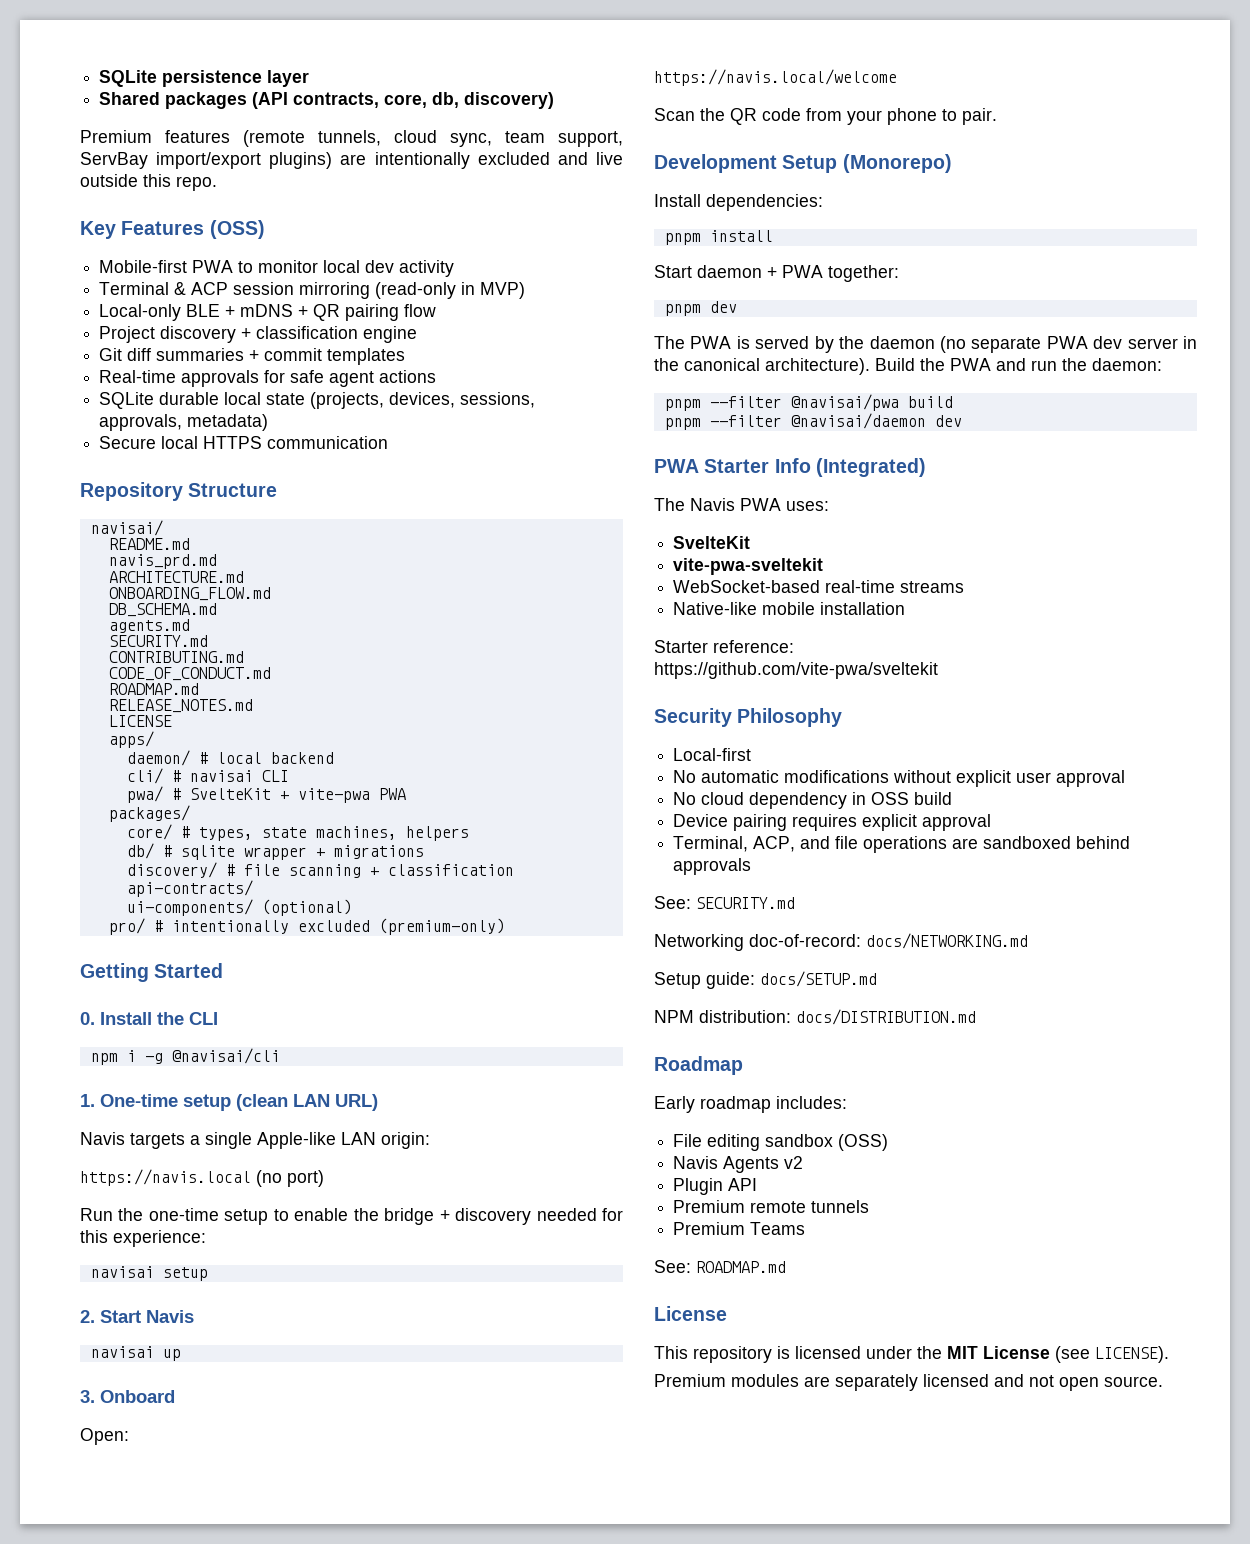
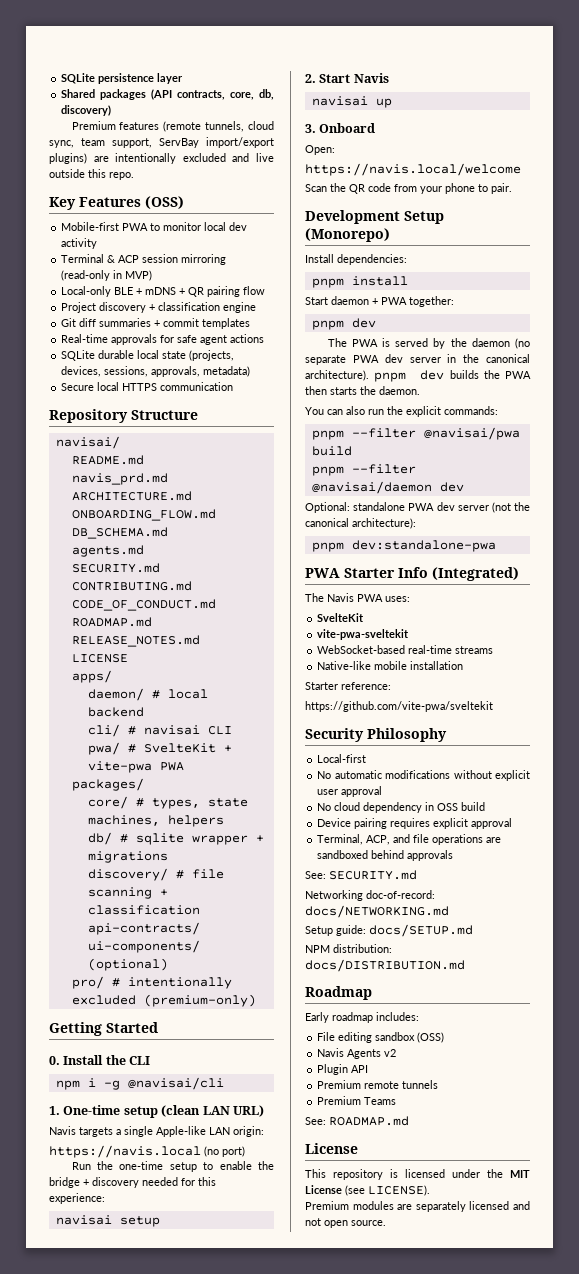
[875,358,1162,371] Build the PWA and run the daemon: -> [374,370,531,382] [305,386,420,395] [305,406,498,417] pnpm dev builds the PWA then starts the daemon. // You can also run the explicit commands:
(962, 421) none -> [305,502,530,513] [305,518,416,529] [311,540,496,552] // Optional: standalone PWA dev server (not the canonical architecture): // pnpm dev:standalone-pwa

